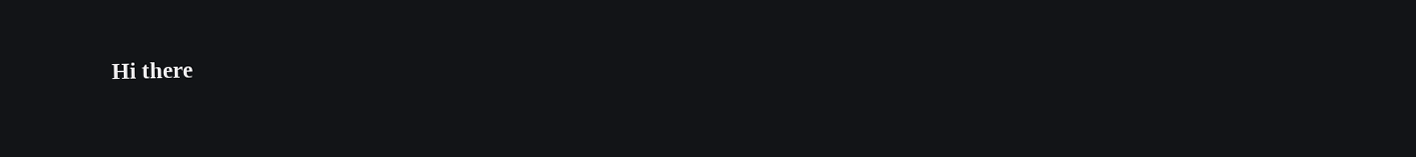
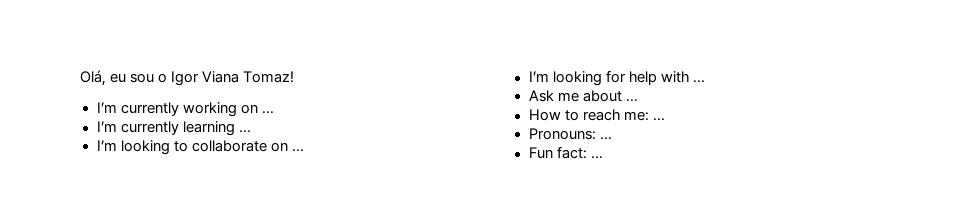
[111,61,194,80] Hi there -> [80,70,295,86] [96,102,274,117] [96,121,251,136] [96,140,304,155] [528,70,705,86] [528,90,638,102] [528,109,665,121] [528,128,612,140] [528,146,603,159] Olá, eu sou o Igor Viana Tomaz! // I’m currently working on ... // I’m currently learning ... // I’m looking to collaborate on ... // I’m looking for help with ... // Ask me about ... // How to reach me: ... // Pronouns: ... // Fun fact: ...

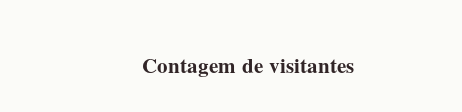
[80,70,295,86] [96,102,274,117] [96,121,251,136] [96,140,304,155] [528,70,705,86] [528,90,638,102] [528,109,665,121] [528,128,612,140] [528,146,603,159] Olá, eu sou o Igor Viana Tomaz! // I’m currently working on ... // I’m currently learning ... // I’m looking to collaborate on ... // I’m looking for help with ... // Ask me about ... // How to reach me: ... // Pronouns: ... // Fun fact: ... -> [142,59,354,77] Contagem de visitantes

